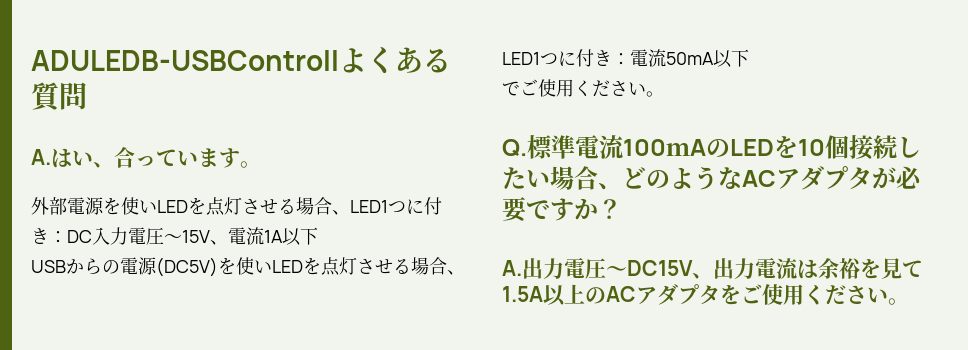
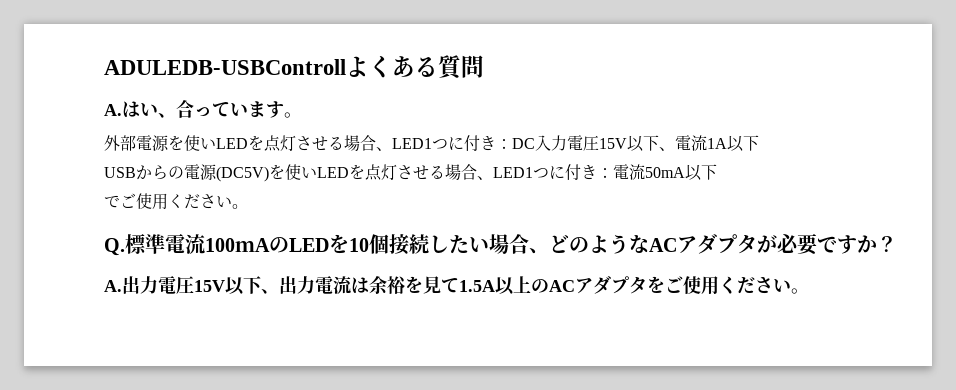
[164,230,210,243] ～15V -> [599,135,659,152] 15V以下
[606,260,693,276] ～DC15V -> [194,276,262,295] 15V以下

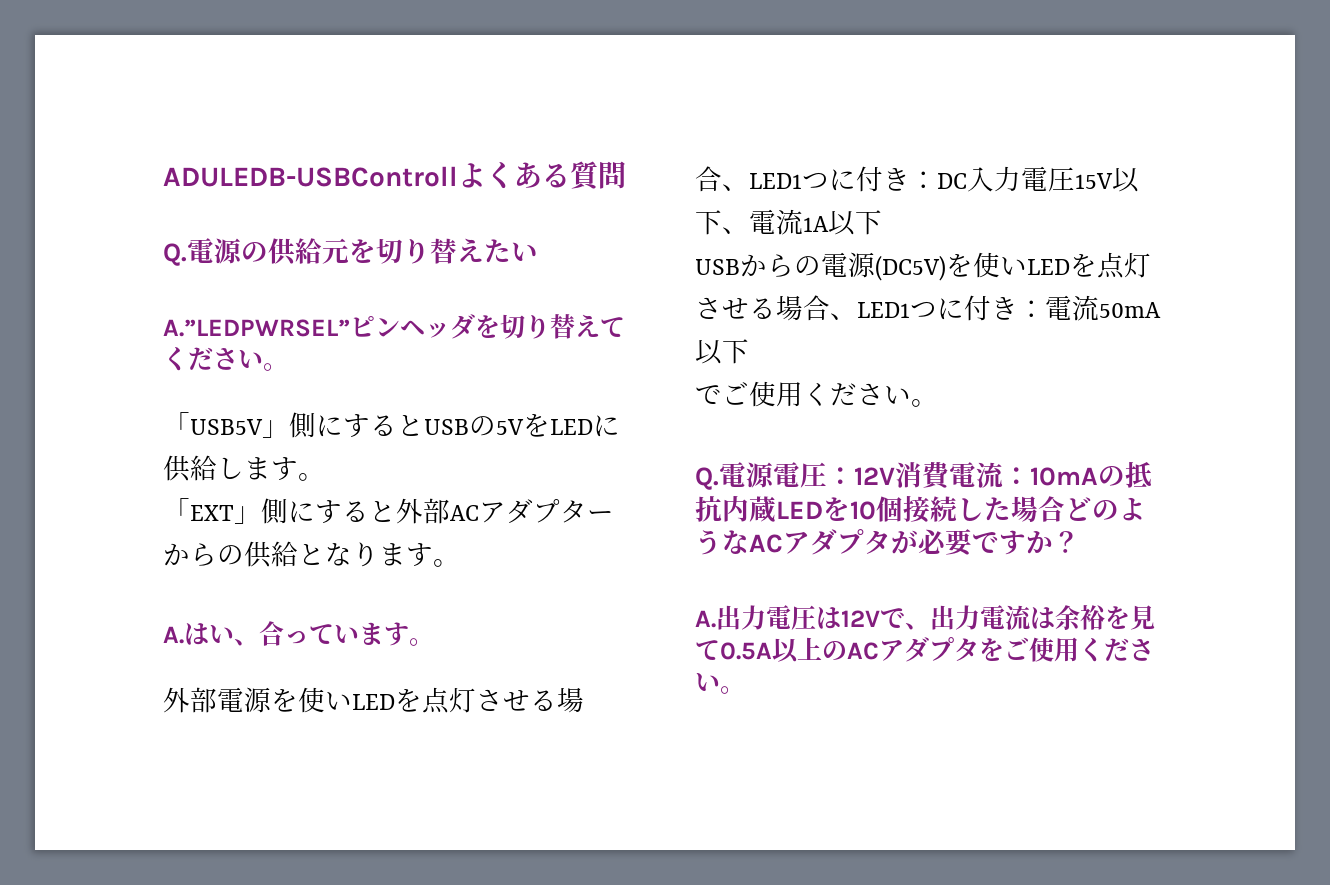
(484, 66) none -> [163,238,538,266] [163,314,625,339] [163,347,288,371] [163,412,620,438] [163,455,325,482] [163,498,614,524] [163,541,460,568] // Q.電源の供給元を切り替えたい // A.”LEDPWRSEL”ピンヘッダを切り替えてください。 // 「USB5V」側にするとUSBの5VをLEDに供給します。 // 「EXT」側にすると外部ACアダプターからの供給となります。
[125,234,289,254] 標準電流100ｍAの -> [719,461,1152,490] [695,495,776,523] 電源電圧：12V消費電流：10mAの抵抗内蔵
[469,234,549,254] い場合、 -> [1011,496,1065,522] 場合
[194,276,262,295] 15V以下 -> [816,607,905,629] は12Vで
[459,280,495,292] 1.5A -> [720,642,772,660] 0.5A

